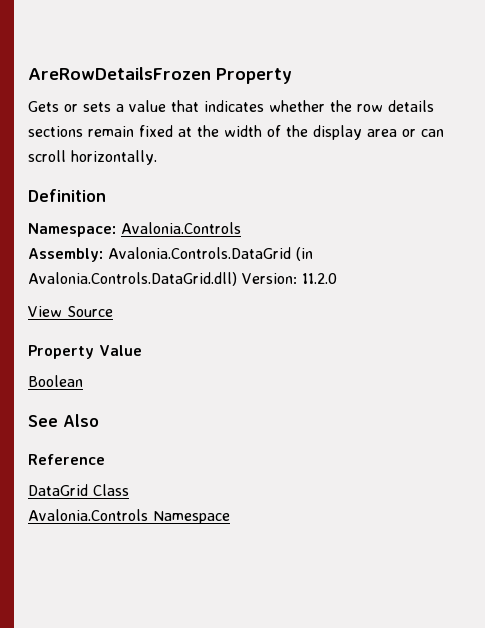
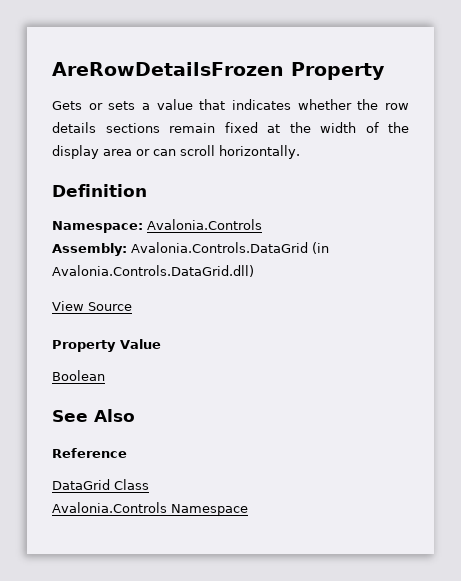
[242,273,337,284] Version: 11.2.0 -> (254, 271) none

